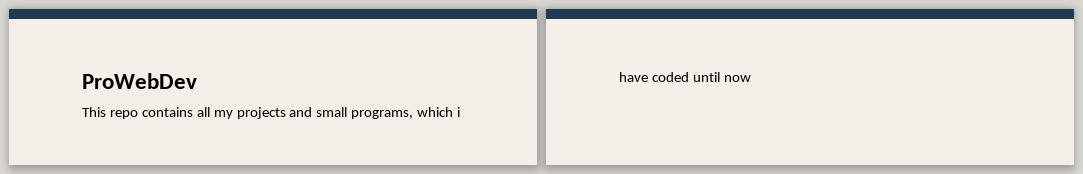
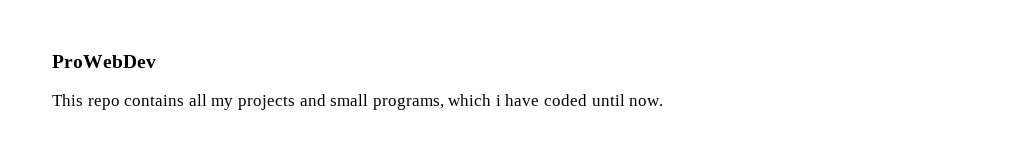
[723,75,751,82] now -> [629,98,664,106] now.

